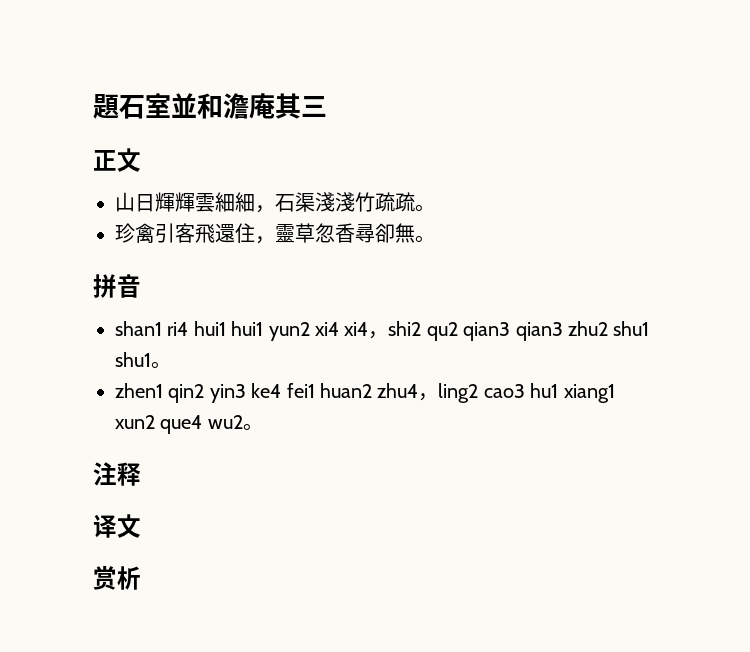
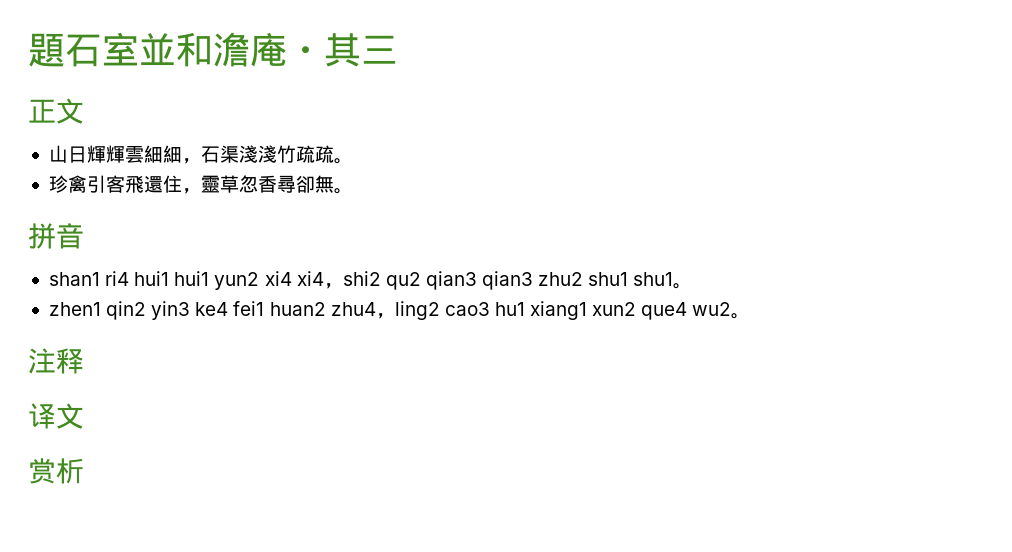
(275, 106) none -> [287,46,324,63] ・

